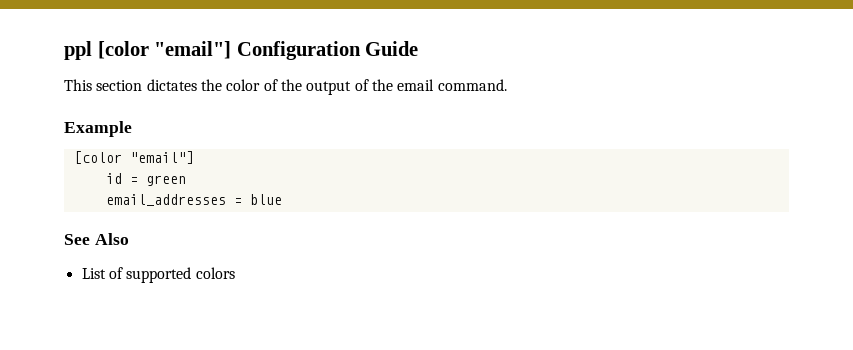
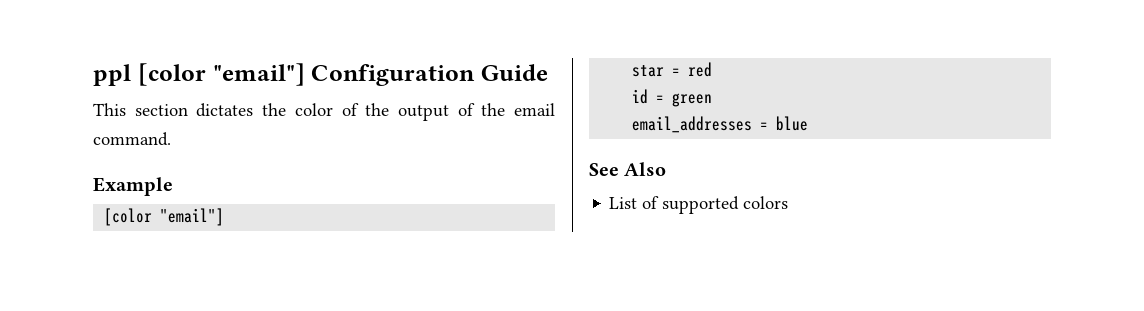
(194, 157) none -> [632,62,713,77] // star = red

